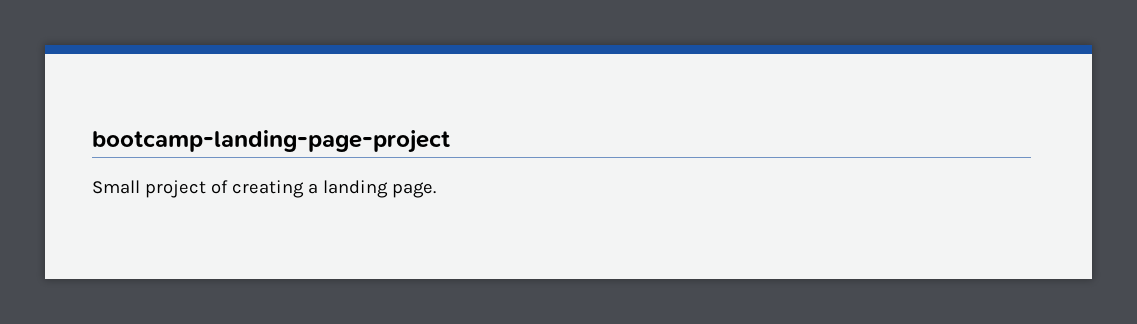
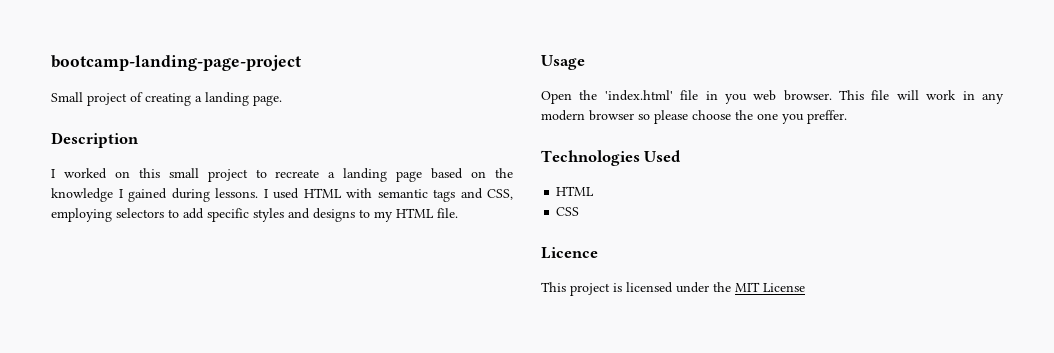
(436, 190) none -> [51,132,139,148] [51,168,513,182] [51,188,513,202] [51,208,458,222] [541,55,585,70] [541,90,1004,104] [541,110,847,124] [541,150,682,166] [556,186,595,196] [556,207,580,216] [541,247,598,259] [541,282,805,296] // Description // I worked on this small project to recreate a landing page based on the knowledge I gained during lessons. I used HTML with semantic tags and CSS, employing selectors to add specific styles and designs to my HTML file. // Usage // Open the 'index.html' file in you web browser. This file will work in any modern browser so please choose the one you preffer. // Technologies Used // HTML // CSS // Licence // This project is licensed under the MIT License

